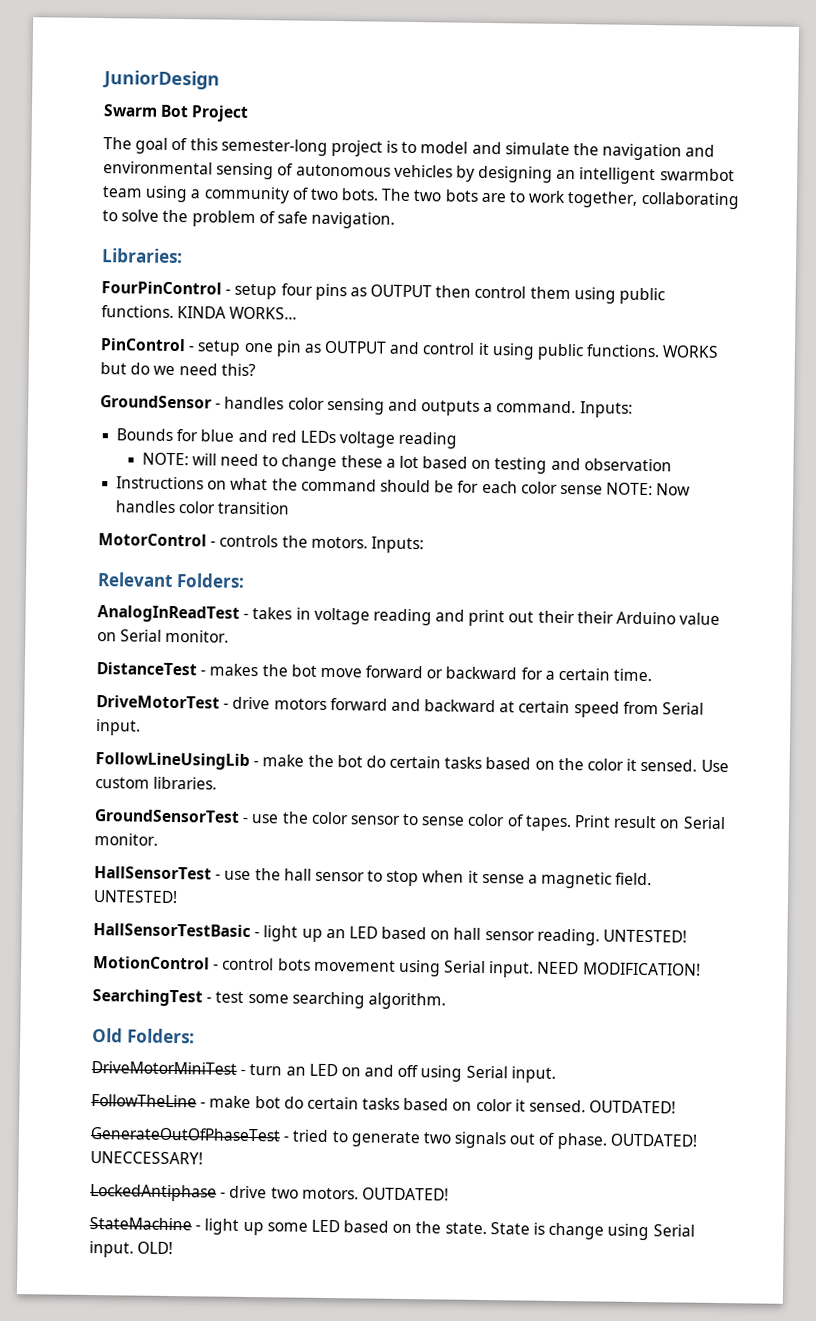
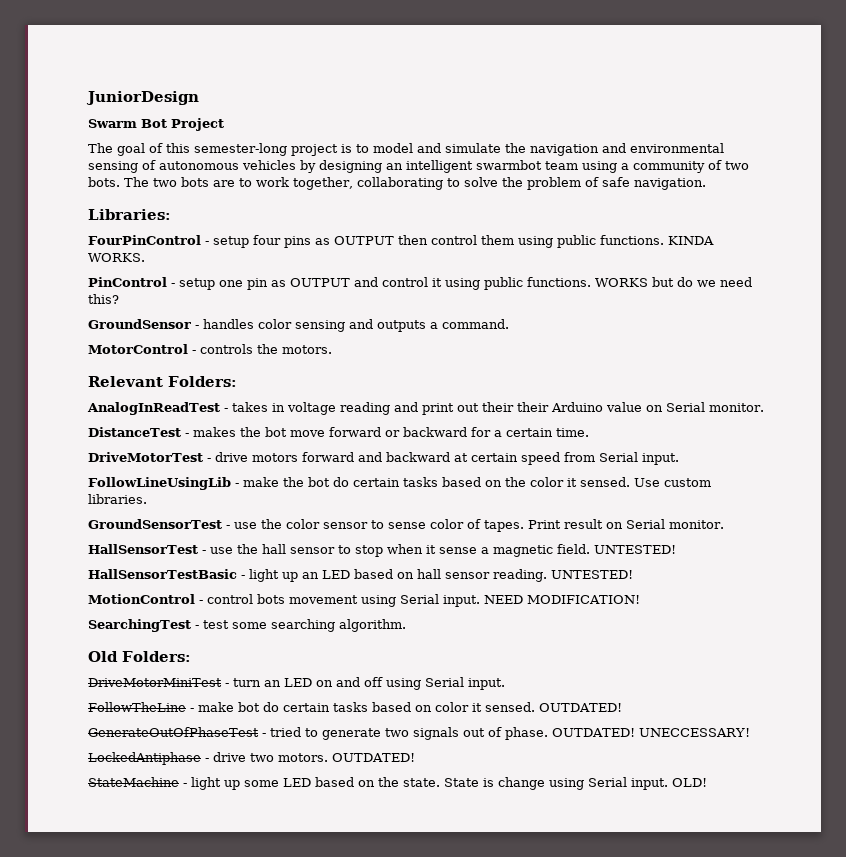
[229,306,298,320] WORKS... -> [88,253,145,262] WORKS.
[579,401,633,418] [116,428,458,449] [141,452,672,474] [116,476,692,496] [115,500,291,515] Inputs: // Bounds for blue and red LEDs voltage reading // NOTE: will need to change these a lot based on testing and observation // Instructions on what the command should be for each color sense NOTE: Now handles color transition -> (509, 324) none
[370,536,424,554] Inputs: -> (332, 349) none

